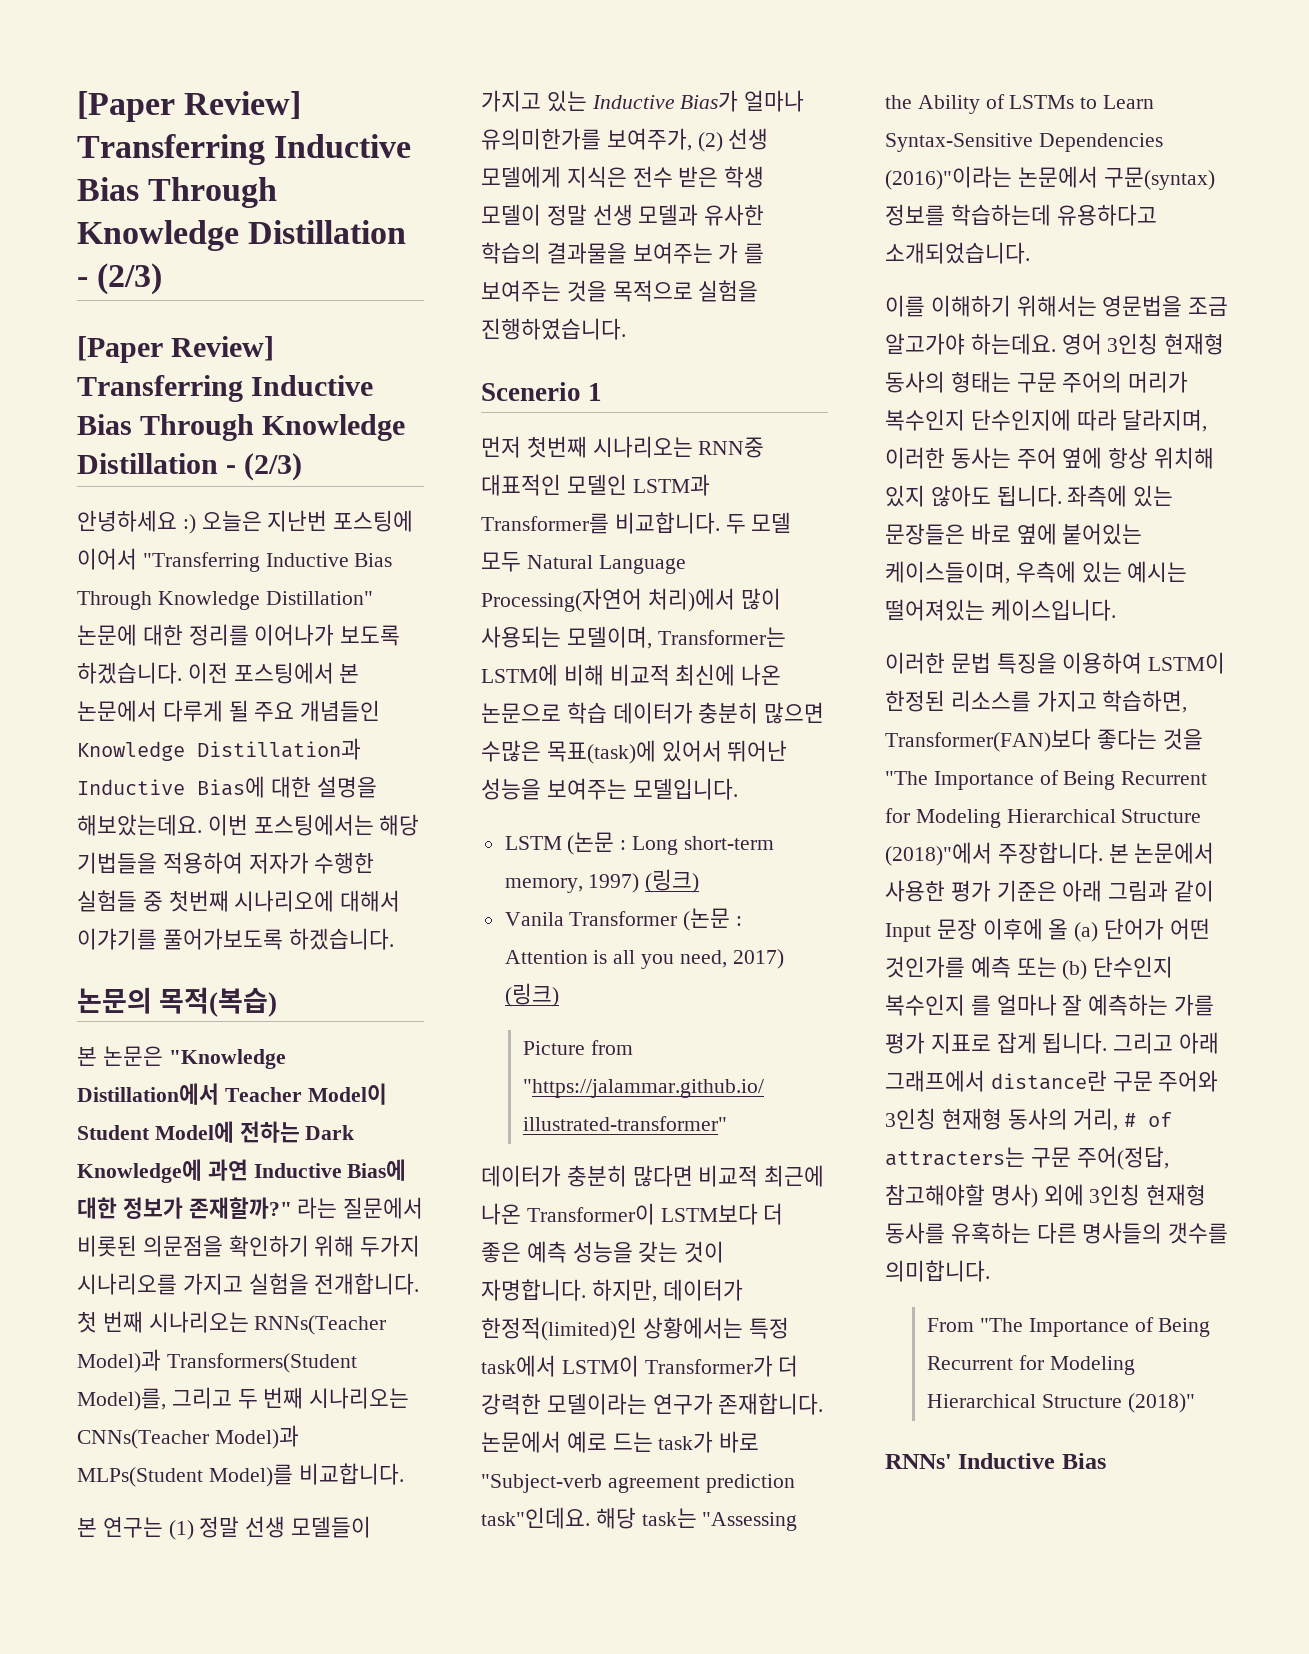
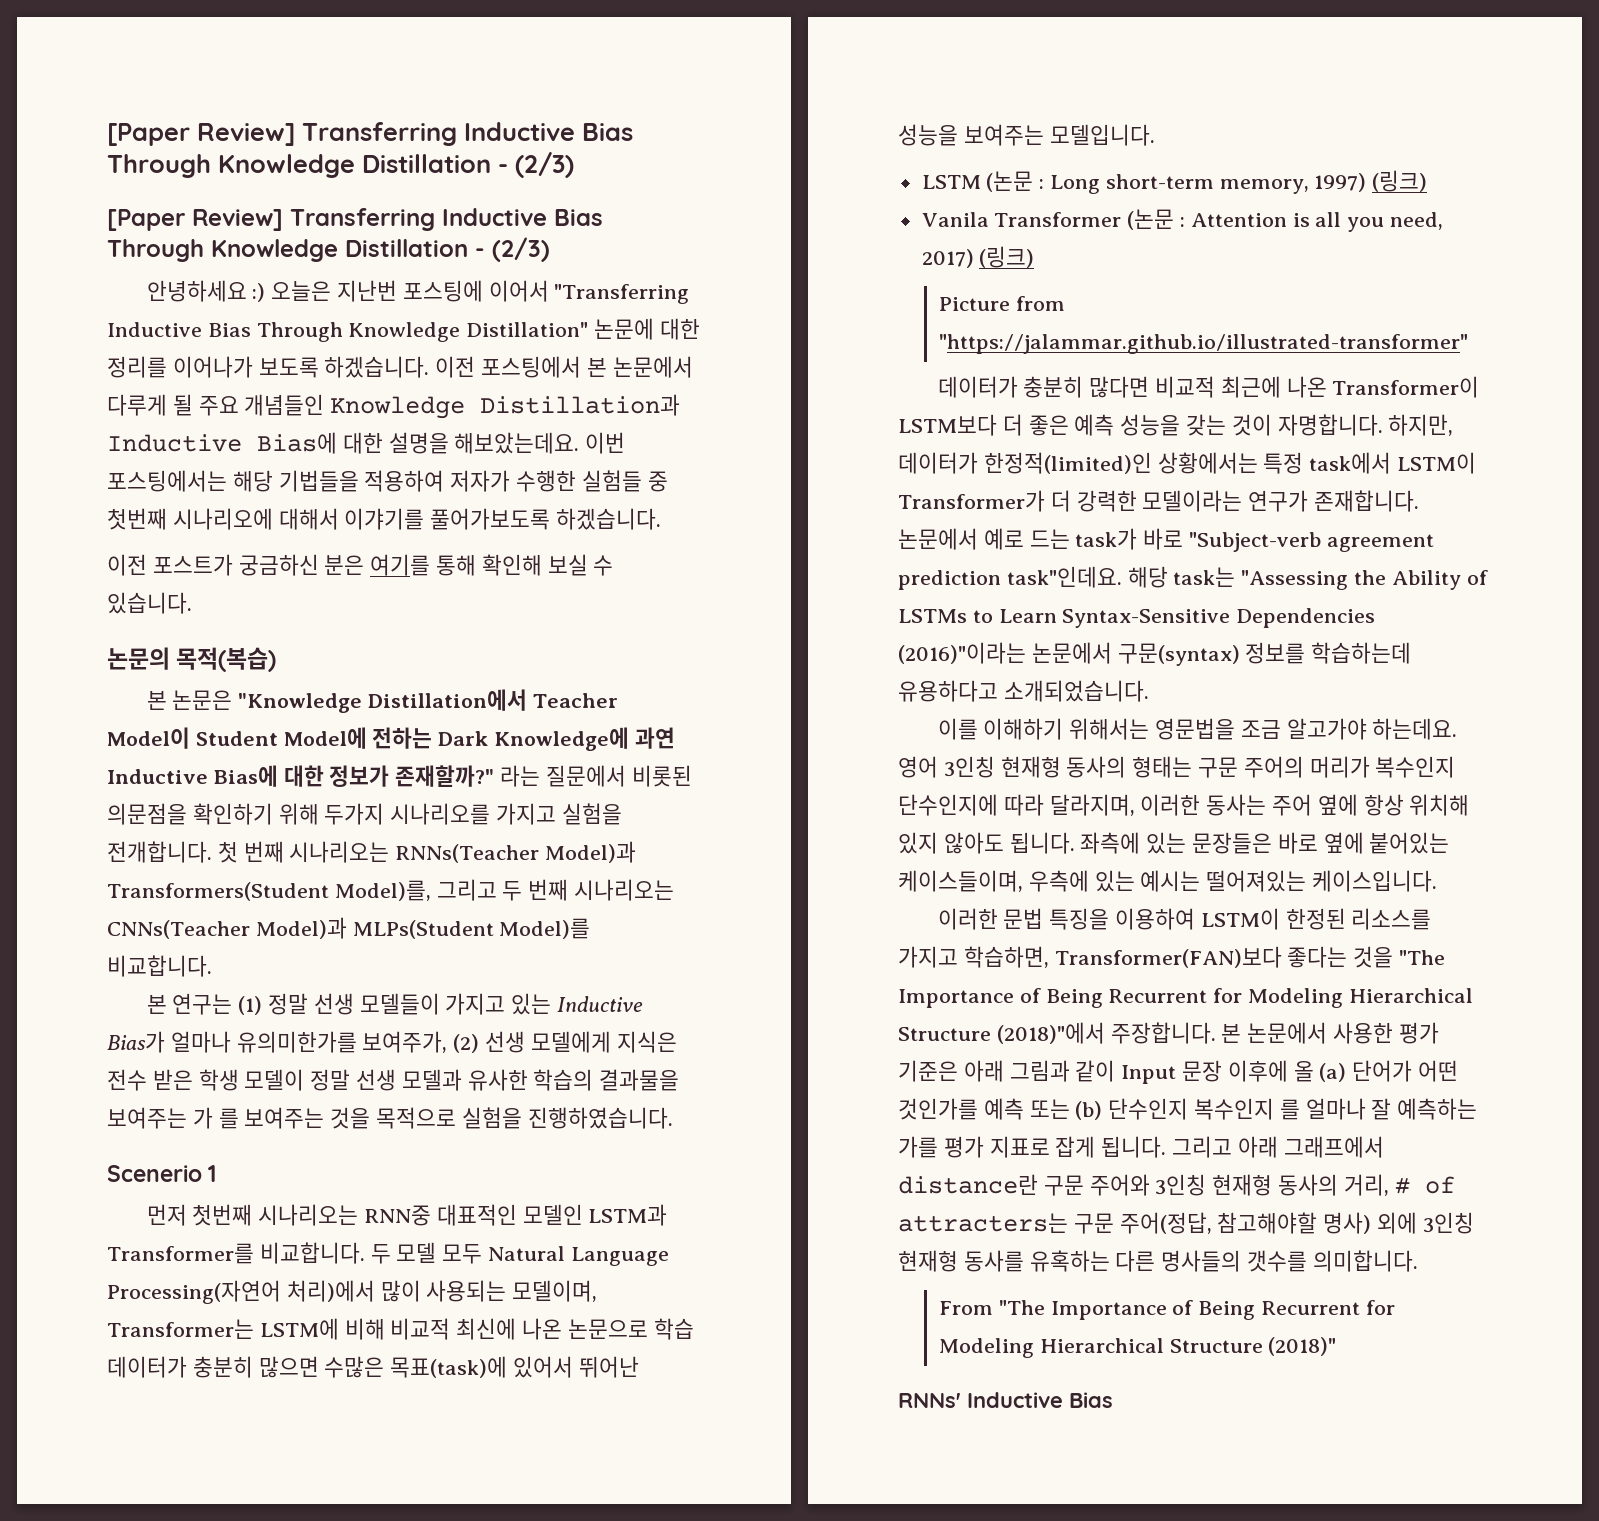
(394, 939) none -> [107,554,614,576] [107,592,192,614] // 이전 포스트가 궁금하신 분은 여기를 통해 확인해 보실 수 있습니다.

